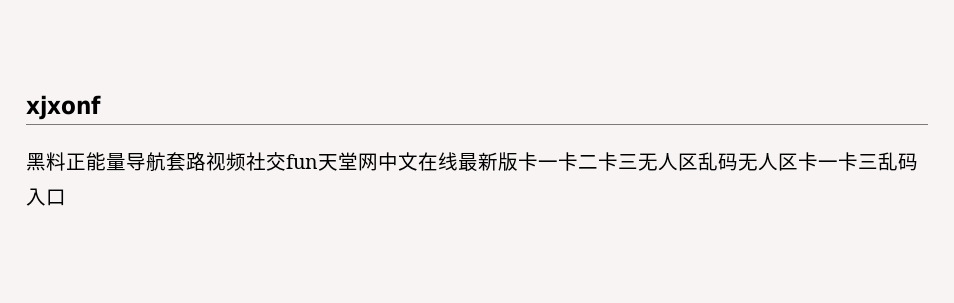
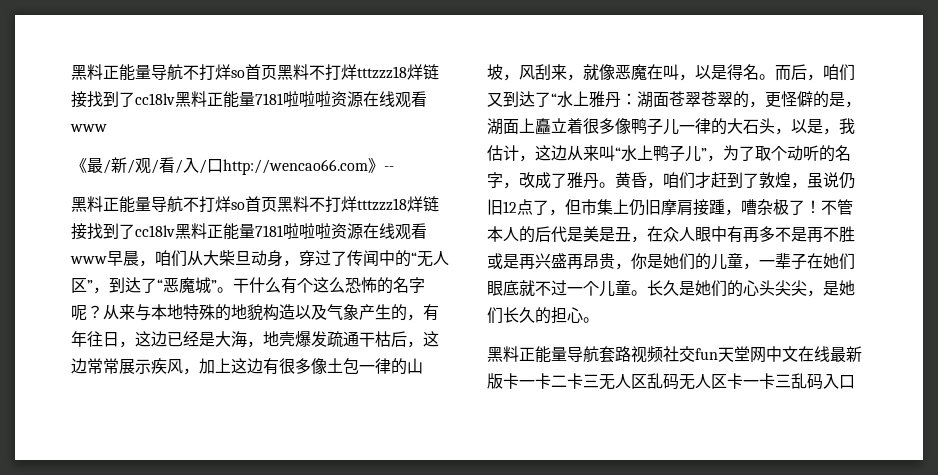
[26,95,101,120] xjxonf -> [71,64,439,81] [71,91,427,108] [70,124,107,132] [71,157,394,175] [71,196,439,213] [71,223,427,240] [70,250,449,267] [71,277,425,294] [71,304,439,321] [71,331,439,348] [71,358,423,375] [487,64,855,81] [487,91,861,108] [487,118,855,135] [487,145,851,162] [487,172,855,189] [487,199,853,216] [487,226,855,243] [487,253,855,270] [487,280,855,297] [487,307,599,324] 黑料正能量导航不打烊so首页黑料不打烊tttzzz18烊链接找到了cc18lv黑料正能量7181啦啦啦资源在线观看www // 《最/新/观/看/入/口http://wencao66.com》-- // 黑料正能量导航不打烊so首页黑料不打烊tttzzz18烊链接找到了cc18lv黑料正能量7181啦啦啦资源在线观看www早晨，咱们从大柴旦动身，穿过了传闻中的“无人区”，到达了“恶魔城”。干什么有个这么恐怖的名字呢？从来与本地特殊的地貌构造以及气象产生的，有年往日，这边已经是大海，地壳爆发疏通干枯后，这边常常展示疾风，加上这边有很多像土包一律的山坡，风刮来，就像恶魔在叫，以是得名。而后，咱们又到达了“水上雅丹：湖面苍翠苍翠的，更怪僻的是，湖面上矗立着很多像鸭子儿一律的大石头，以是，我估计，这边从来叫“水上鸭子儿”，为了取个动听的名字，改成了雅丹。黄昏，咱们才赶到了敦煌，虽说仍旧12点了，但市集上仍旧摩肩接踵，嘈杂极了！不管本人的后代是美是丑，在众人眼中有再多不是再不胜或是再兴盛再昂贵，你是她们的儿童，一辈子在她们眼底就不过一个儿童。长久是她们的心头尖尖，是她们长久的担心。

